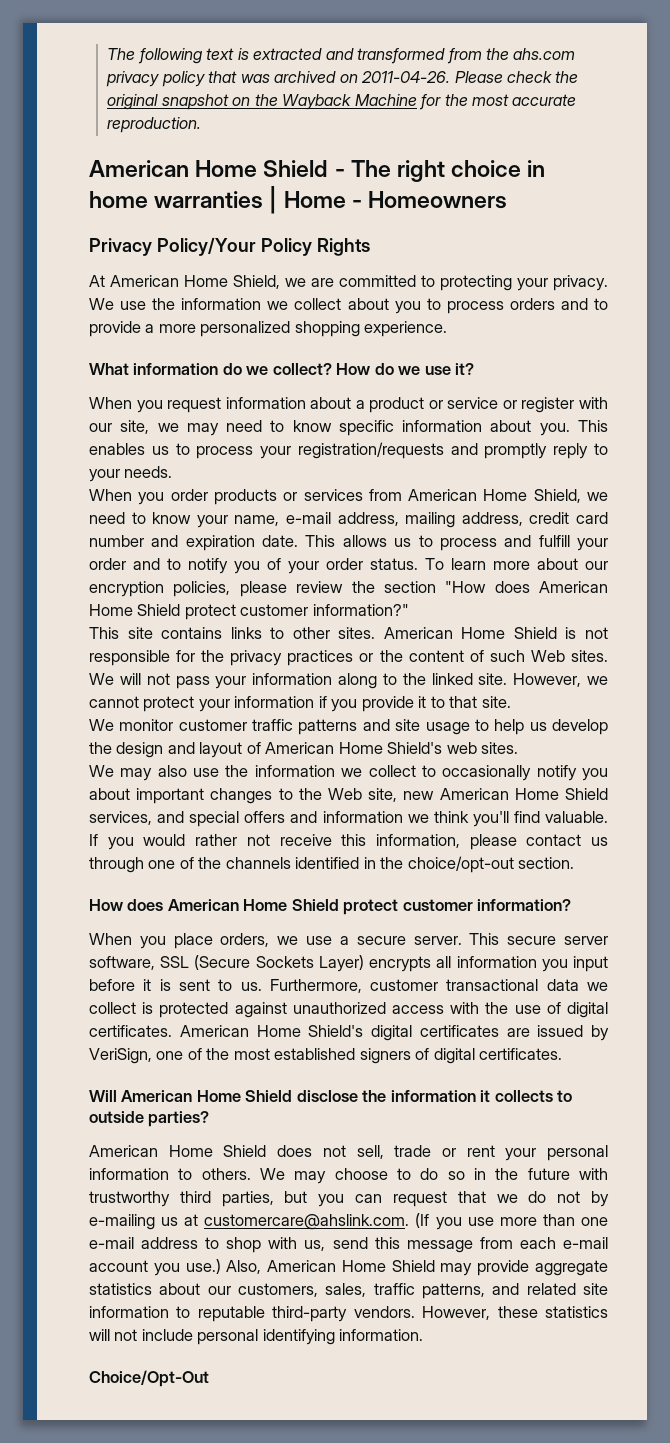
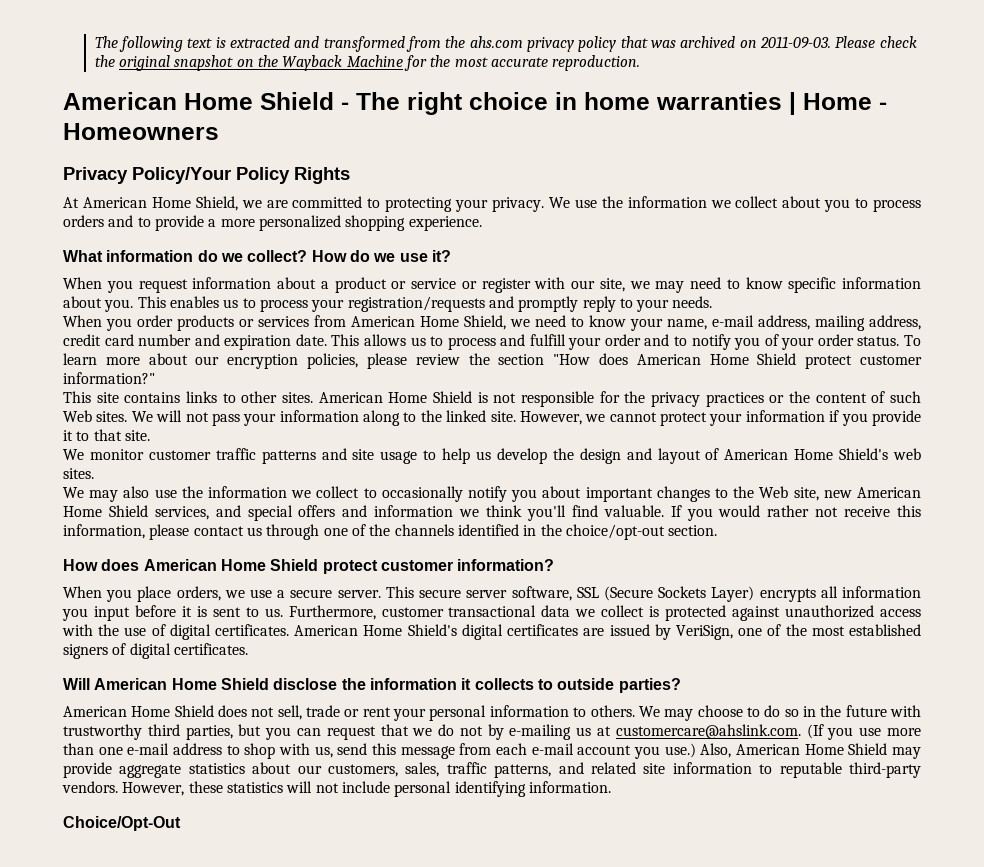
[361,71,451,83] 2011-04-26. -> [759,36,831,49] 2011-09-03.

